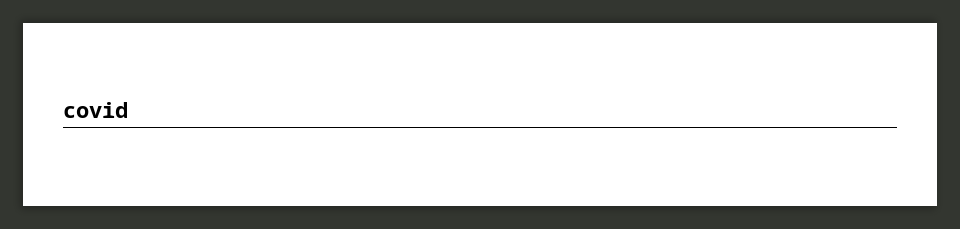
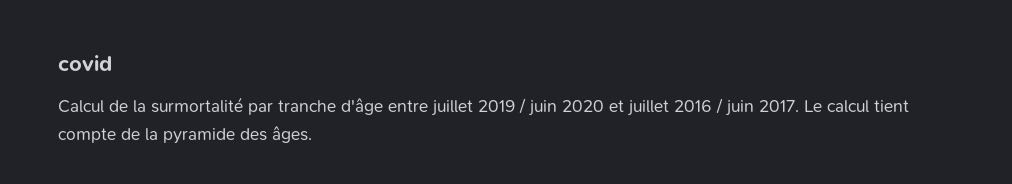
(128, 110) none -> [58,97,909,116] [58,126,312,144] // Calcul de la surmortalité par tranche d'âge entre juillet 2019 / juin 2020 et juillet 2016 / juin 2017. Le calcul tient compte de la pyramide des âges.

